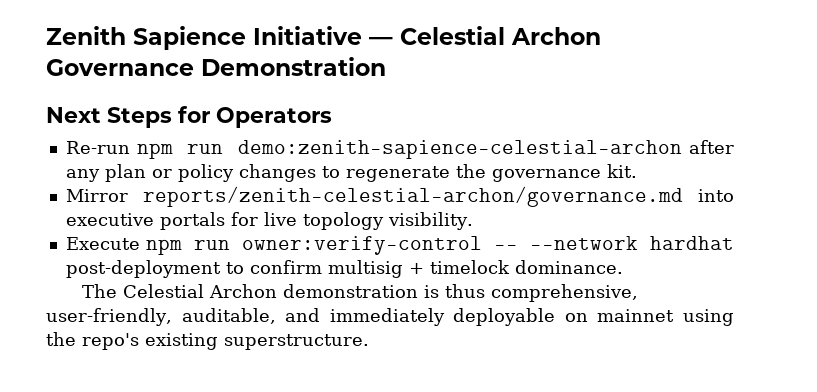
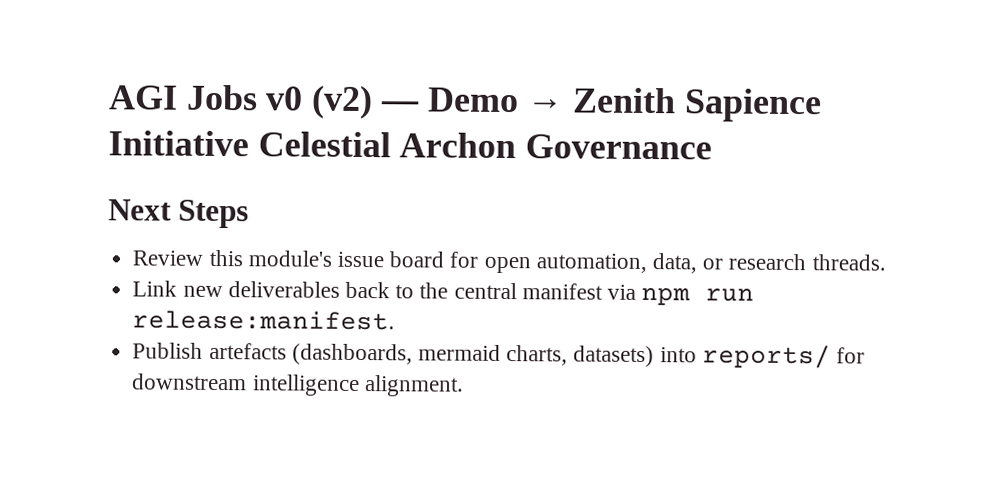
(46, 35) none -> [108,84,565,120] AGI Jobs v0 (v2) — Demo →
[369,37,393,45] — -> (249, 143) none
[201,57,386,76] Demonstration -> (713, 147) none
[178,106,332,128] [65,140,734,159] [65,164,637,182] [65,186,734,207] [65,212,473,230] [65,236,734,255] [65,260,623,278] [82,284,639,302] [46,308,734,326] [46,332,369,350] for Operators // Re-run npm run demo:zenith-sapience-celestial-archon after any plan or policy changes to regenerate the governance kit. // Mirror reports/zenith-celestial-archon/governance.md into executive portals for live topology visibility. // Execute npm run owner:verify-control -- --network hardhat post-deployment to confirm multisig + timelock dominance. // The Celestial Archon demonstration is thus comprehensive, user-friendly, auditable, and immediately deployable on mainnet using the repo's existing superstructure. -> [132,249,886,274] [132,280,755,306] [132,309,396,331] [132,342,865,369] [132,373,464,397] // Review this module's issue board for open automation, data, or research threads. // Link new deliverables back to the central manifest via npm run release:manifest. // Publish artefacts (dashboards, mermaid charts, datasets) into reports/ for downstream intelligence alignment.

